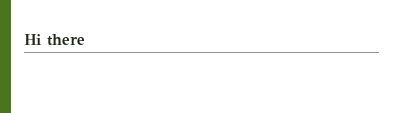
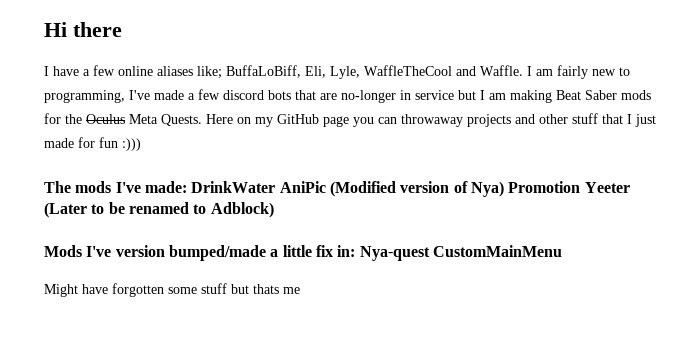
(85, 40) none -> [44,65,630,79] [44,89,651,103] [44,113,656,127] [44,137,141,151] [44,181,630,197] [44,202,274,218] [44,245,562,261] [44,283,300,297] // I have a few online aliases like; BuffaLoBiff, Eli, Lyle, WaffleTheCool and Waffle. I am fairly new to programming, I've made a few discord bots that are no-longer in service but I am making Beat Saber mods for the Oculus Meta Quests. Here on my GitHub page you can throwaway projects and other stuff that I just made for fun :))) // The mods I've made: DrinkWater AniPic (Modified version of Nya) Promotion Yeeter (Later to be renamed to Adblock) // Mods I've version bumped/made a little fix in: Nya-quest CustomMainMenu // Might have forgotten some stuff but thats me

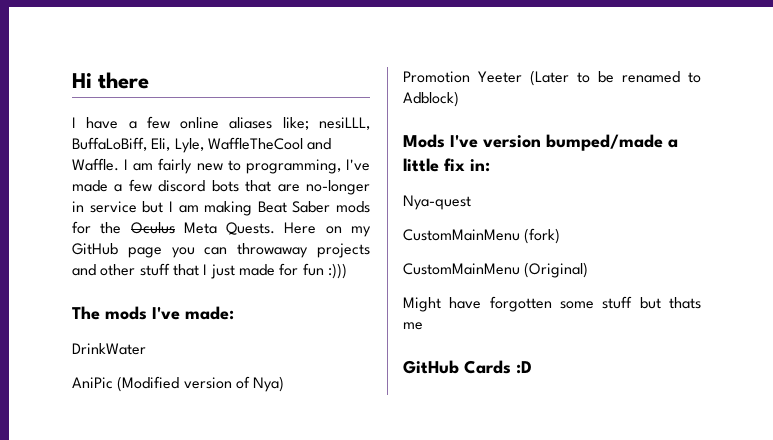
(222, 72) none -> [319,117,370,130] nesiLLL,
(187, 187) none -> (234, 313) //
(276, 187) none -> (146, 349) //
(504, 189) none -> (285, 384) //
(356, 251) none -> (490, 165) //
[432,245,562,257] CustomMainMenu -> [403,228,561,244] [403,262,589,278] // CustomMainMenu (fork) // CustomMainMenu (Original)
(300, 290) none -> [403,360,532,374] // GitHub Cards :D

